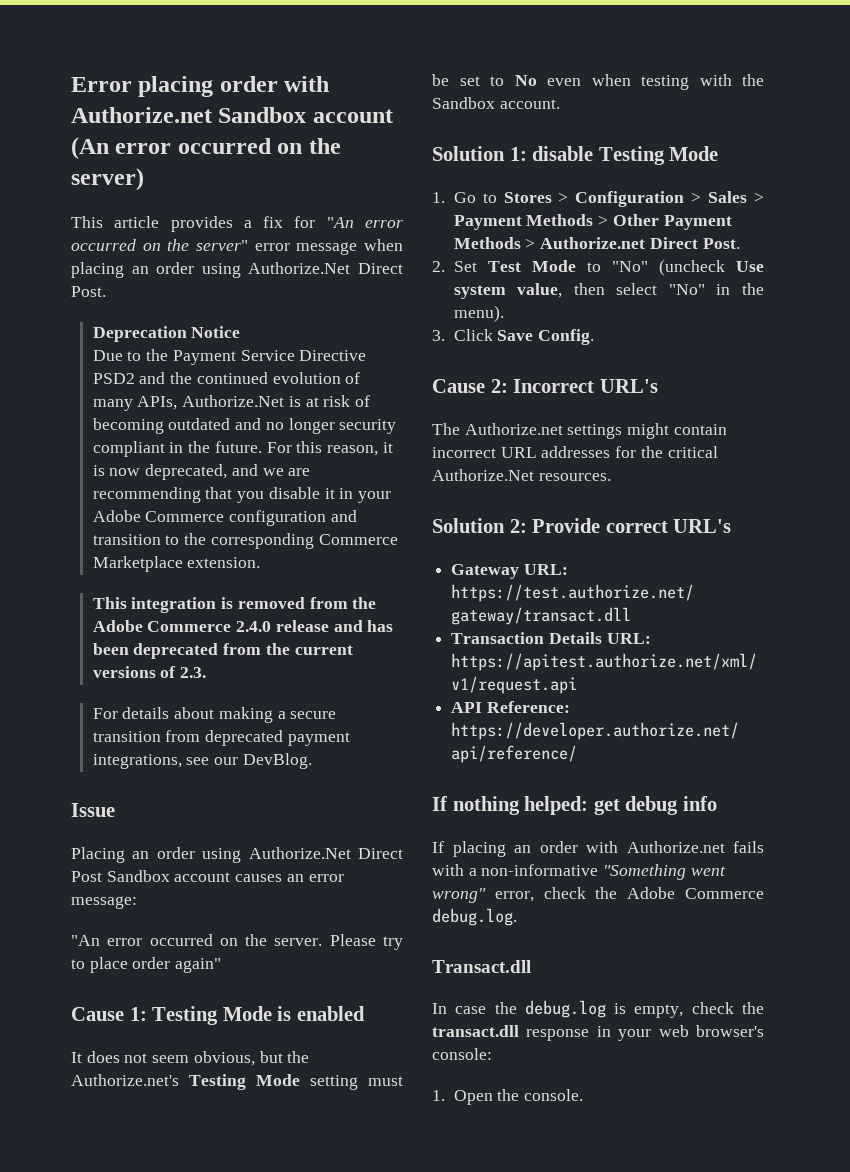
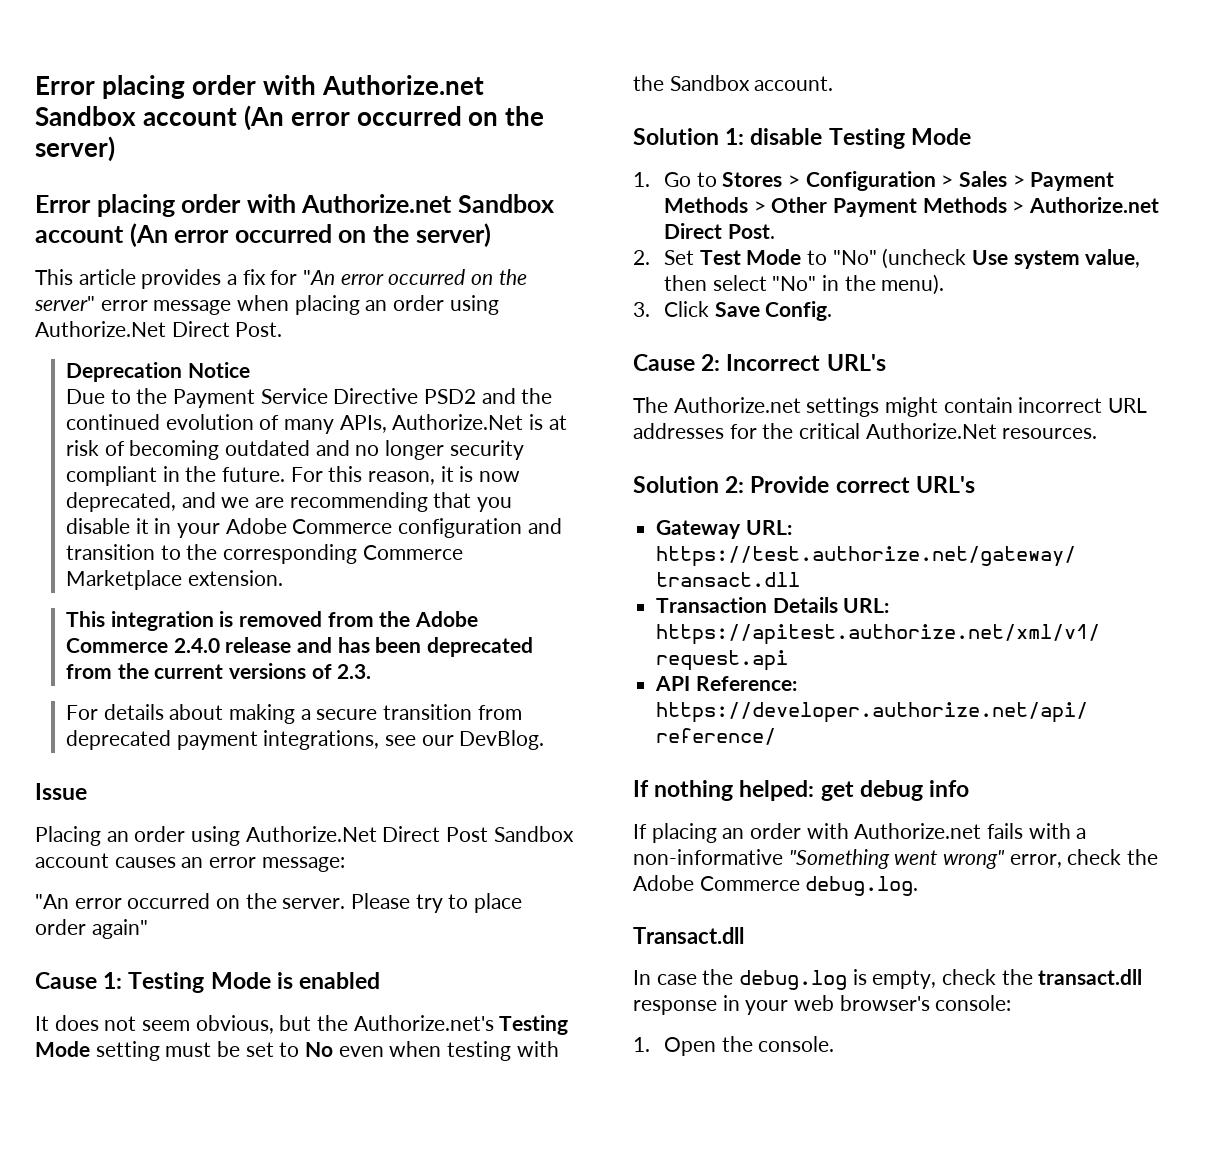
(144, 179) none -> [35,194,555,217] [35,223,491,247] // Error placing order with Authorize.net Sandbox account (An error occurred on the server)

